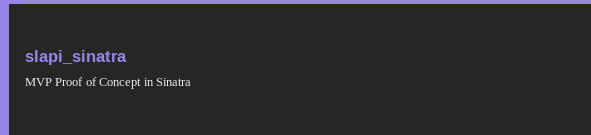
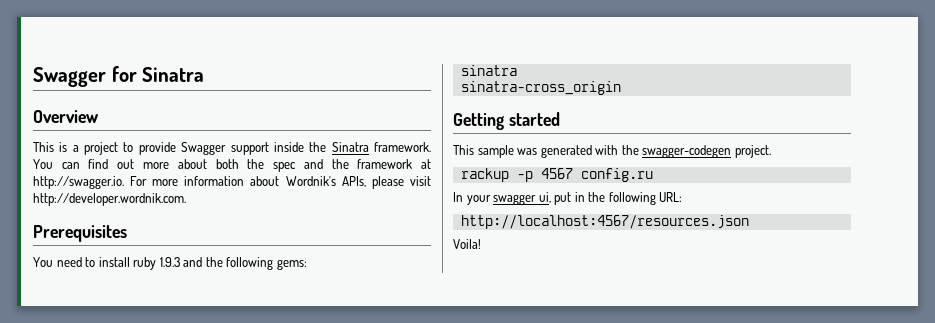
[25,50,127,65] [25,77,191,89] slapi_sinatra // MVP Proof of Concept in Sinatra -> [33,66,205,87] [33,110,98,123] [33,142,432,155] [33,159,431,172] [33,176,431,189] [33,193,186,206] [33,225,127,242] [33,257,307,270] [460,65,517,76] [460,81,621,95] [453,112,560,130] [453,145,771,158] [460,168,653,182] [453,192,683,205] [460,215,749,229] [453,239,481,249] Swagger for Sinatra // Overview // This is a project to provide Swagger support inside the Sinatra framework. You can find out more about both the spec and the framework at http://swagger.io. For more information about Wordnik's APIs, please visit http://developer.wordnik.com. // Prerequisites // You need to install ruby 1.9.3 and the following gems: // sinatra // sinatra-cross_origin // Getting started // This sample was generated with the swagger-codegen project. // rackup -p 4567 config.ru // In your swagger ui, put in the following URL: // http://localhost:4567/resources.json // Voila!

